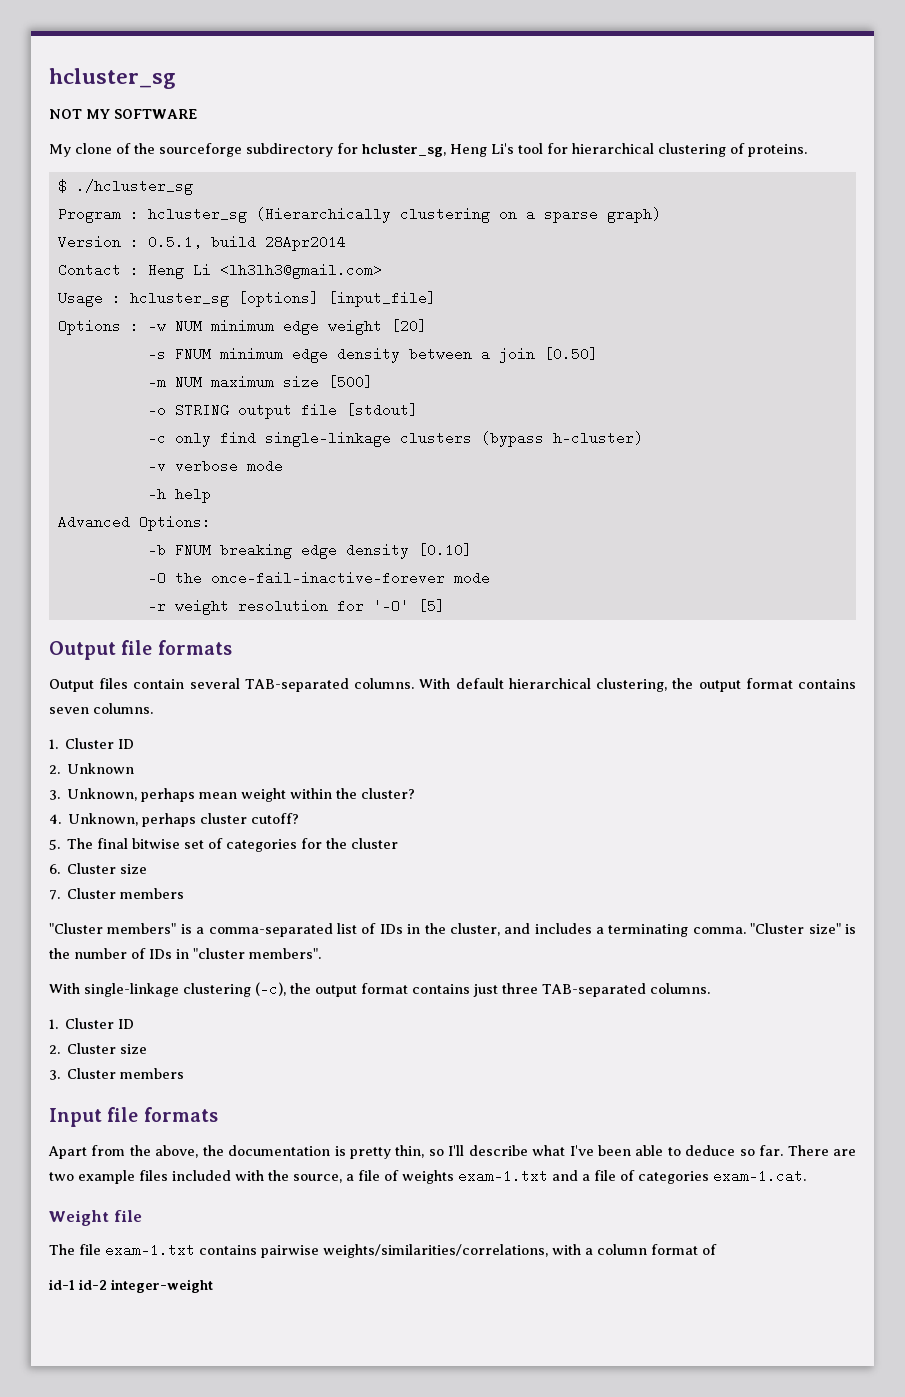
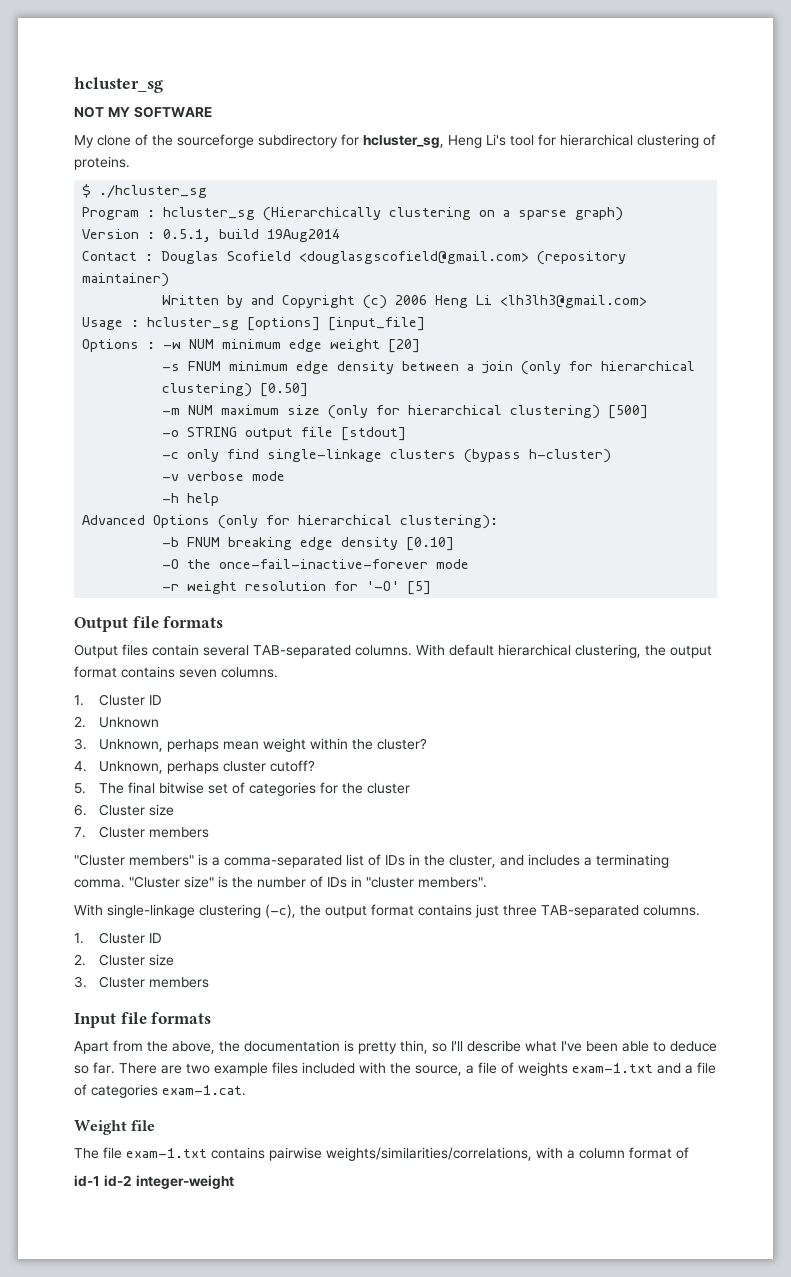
[264,235,346,251] 28Apr2014 -> [267,229,341,242] 19Aug2014
(139, 270) none -> [161,251,627,265] [82,273,170,287] [162,295,428,309] Douglas Scofield <douglasgscofield@gmail.com> (repository maintainer) // Written by and Copyright (c) 2006
(535, 355) none -> [521,361,696,375] [162,383,253,397] (only for hierarchical clustering)
(319, 382) none -> [328,405,601,419] (only for hierarchical clustering)
[138,515,211,531] Options: -> [153,515,499,529] Options (only for hierarchical clustering):

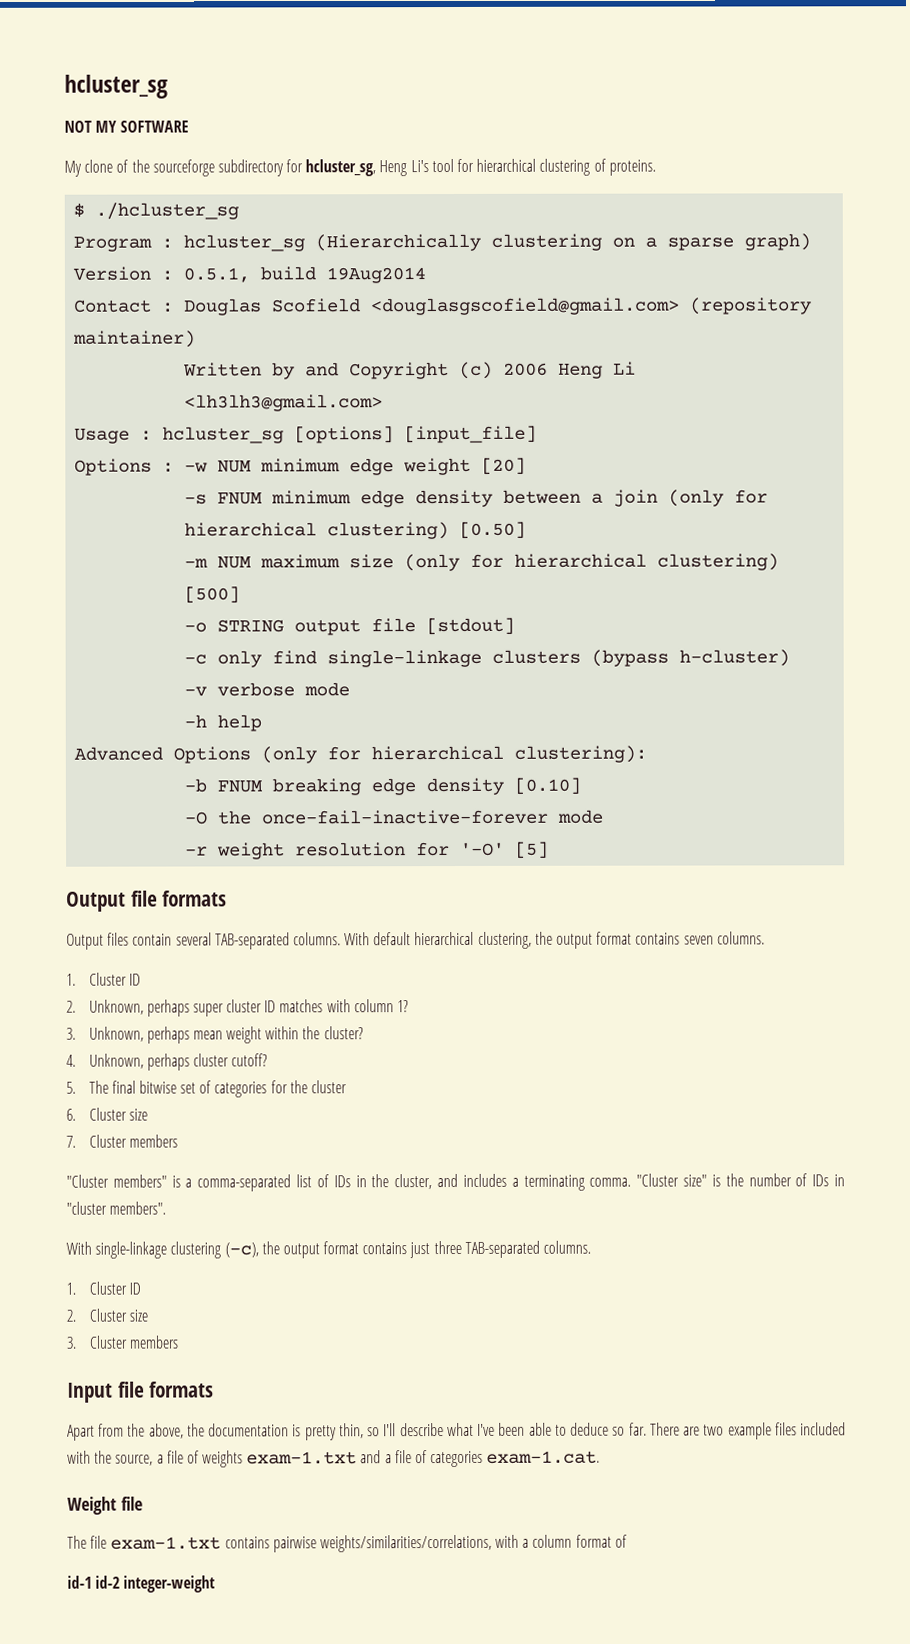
[98,717,159,728] Unknown -> [88,999,410,1017] Unknown, perhaps super cluster ID matches with column 1?

